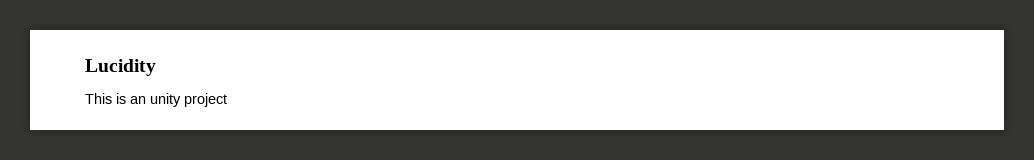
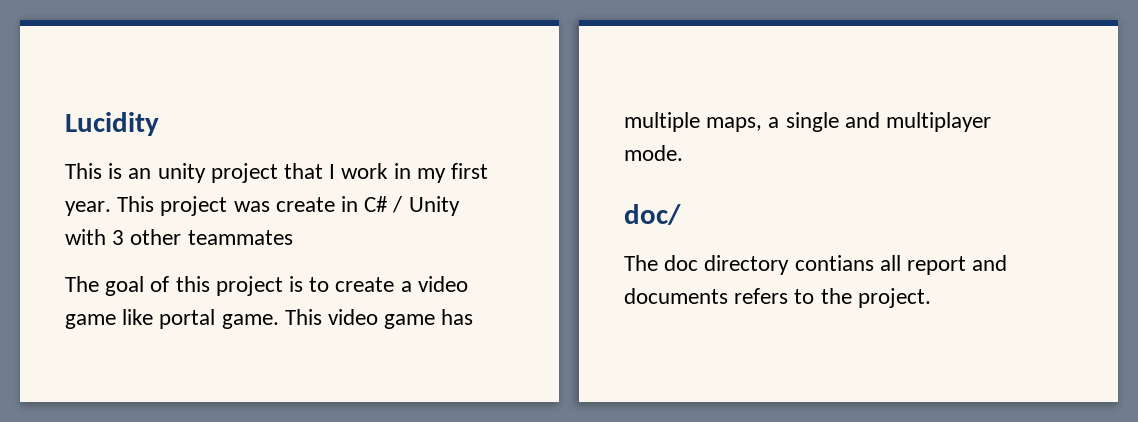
(227, 100) none -> [284,163,489,183] [65,196,460,216] [65,229,293,245] [65,276,468,296] [65,309,474,329] [624,112,992,132] [624,145,683,161] [624,204,681,225] [624,255,1008,275] [624,288,931,308] that I work in my first year. This project was create in C# / Unity with 3 other teammates // The goal of this project is to create a video game like portal game. This video game has multiple maps, a single and multiplayer mode. // doc/ // The doc directory contians all report and documents refers to the project.

